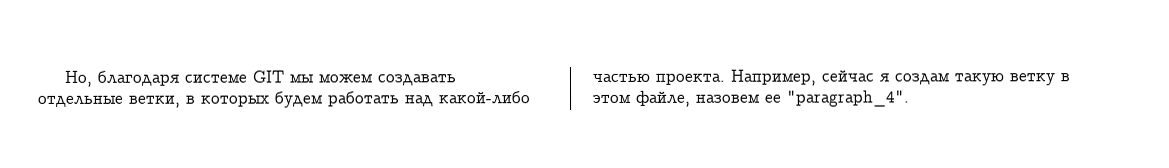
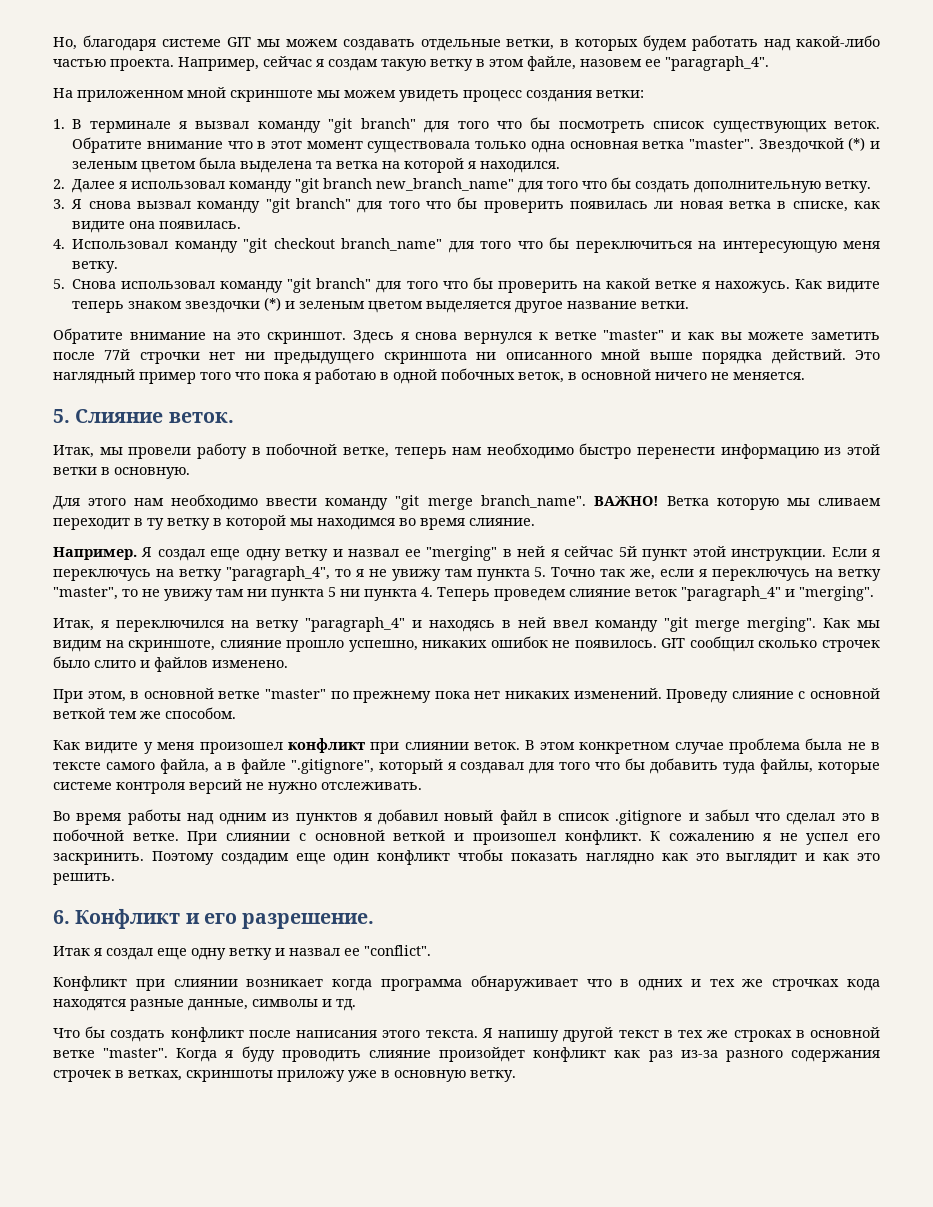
(910, 98) none -> [53,87,644,102] [53,117,881,133] [72,137,880,153] [72,157,561,173] [53,177,872,193] [53,197,881,213] [72,221,242,233] [53,237,880,253] [72,261,119,273] [53,277,880,293] [72,297,690,313] [53,328,880,344] [53,349,880,364] [53,368,805,384] [53,409,234,423] [53,443,880,459] [53,467,190,479] [53,494,882,510] [53,515,535,530] [53,546,881,561] [53,566,882,581] [53,586,874,601] [53,617,880,632] [53,636,881,652] [53,656,288,672] [53,688,881,703] [53,707,236,719] [53,738,880,754] [53,758,881,774] [53,779,422,794] [53,809,881,825] [53,829,881,845] [53,849,881,865] [53,873,115,885] [53,908,375,929] [53,945,431,960] [53,975,881,991] [53,999,356,1011] [53,1026,881,1042] [53,1046,881,1062] [53,1070,516,1082] // На приложенном мной скриншоте мы можем увидеть процесс создания ветки: // 1. В терминале я вызвал команду "git branch" для того что бы посмотреть список существующих веток. Обратите внимание что в этот момент существовала только одна основная ветка "master". Звездочкой (*) и зеленым цветом была выделена та ветка на которой я находился. // 2. Далее я использовал команду "git branch new_branch_name" для того что бы создать дополнительную ветку. // 3. Я снова вызвал команду "git branch" для того что бы проверить появилась ли новая ветка в списке, как видите она появилась. // 4. Использовал команду "git checkout branch_name" для того что бы переключиться на интересующую меня ветку. // 5. Снова использовал команду "git branch" для того что бы проверить на какой ветке я нахожусь. Как видите теперь знаком звездочки (*) и зеленым цветом выделяется другое название ветки. // Обратите внимание на это скриншот. Здесь я снова вернулся к ветке "master" и как вы можете заметить после 77й строчки нет ни предыдущего скриншота ни описанного мной выше порядка действий. Это наглядный пример того что пока я работаю в одной побочных веток, в основной ничего не меняется. // 5. Слияние веток. // Итак, мы провели работу в побочной ветке, теперь нам необходимо быстро перенести информацию из этой ветки в основную. // Для этого нам необходимо ввести команду "git merge branch_name". ВАЖНО! Ветка которую мы сливаем переходит в ту ветку в которой мы находимся во время слияние. // Например. Я создал еще одну ветку и назвал ее "merging" в ней я сейчас 5й пункт этой инструкции. Если я переключусь на ветку "paragraph_4", то я не увижу там пункта 5. Точно так же, если я переключусь на ветку "master", то не увижу там ни пункта 5 ни пункта 4. Теперь проведем слияние веток "paragraph_4" и "merging". // Итак, я переключился на ветку "paragraph_4" и находясь в ней ввел команду "git merge merging". Как мы видим на скриншоте, слияние прошло успешно, никаких ошибок не появилось. GIT сообщил сколько строчек было слито и файлов изменено. // При этом, в основной ветке "master" по прежнему пока нет никаких изменений. Проведу слияние с основной веткой тем же способом. // Как видите у меня произошел конфликт при слиянии веток. В этом конкретном случае проблема была не в тексте самого файла, а в файле ".gitignore", который я создавал для того что бы добавить туда файлы, которые системе контроля версий не нужно отслеживать. // Во время работы над одним из пунктов я добавил новый файл в список .gitignore и забыл что сделал это в побочной ветке. При слиянии с основной веткой и произошел конфликт. К сожалению я не успел его заскринить. Поэтому создадим еще один конфликт чтобы показать наглядно как это выглядит и как это решить. // 6. Конфликт и его разрешение. // Итак я создал еще одну ветку и назвал ее "conflict". // Конфликт при слиянии возникает когда программа обнаруживает что в одних и тех же строчках кода находятся разные данные, символы и тд. // Что бы создать конфликт после написания этого текста. Я напишу другой текст в тех же строках в основной ветке "master". Когда я буду проводить слияние произойдет конфликт как раз из-за разного содержания строчек в ветках, скриншоты приложу уже в основную ветку.

